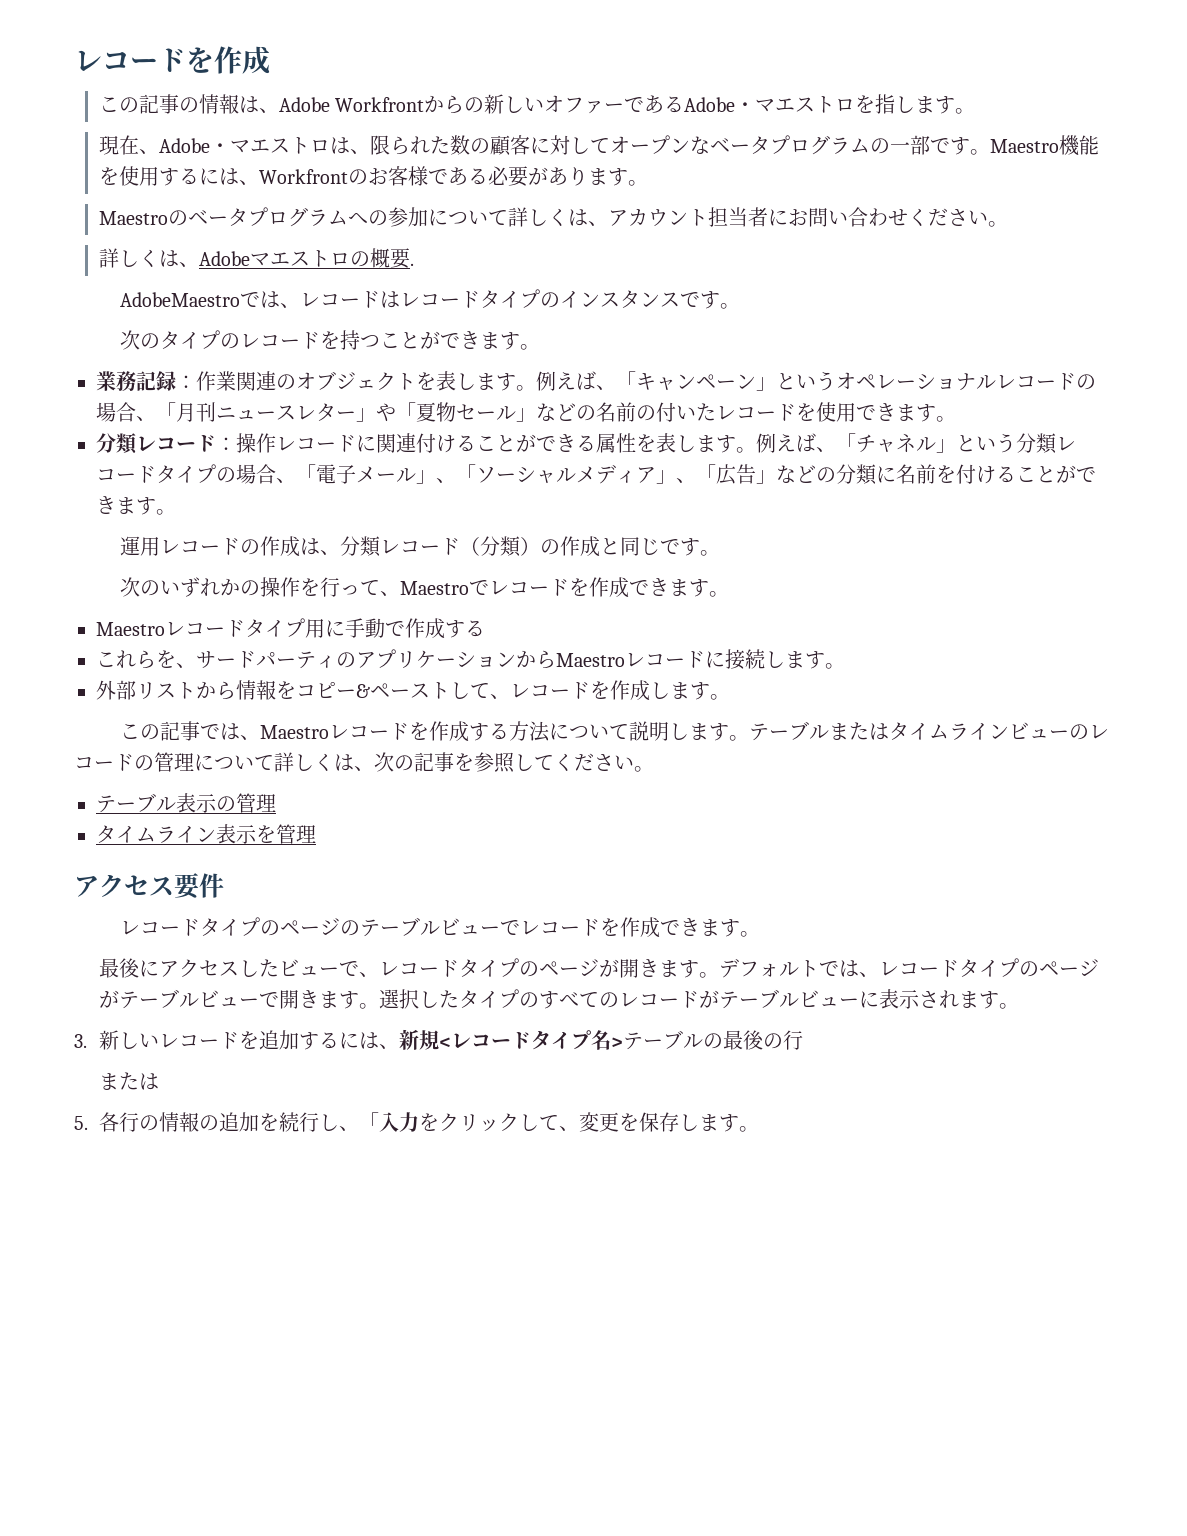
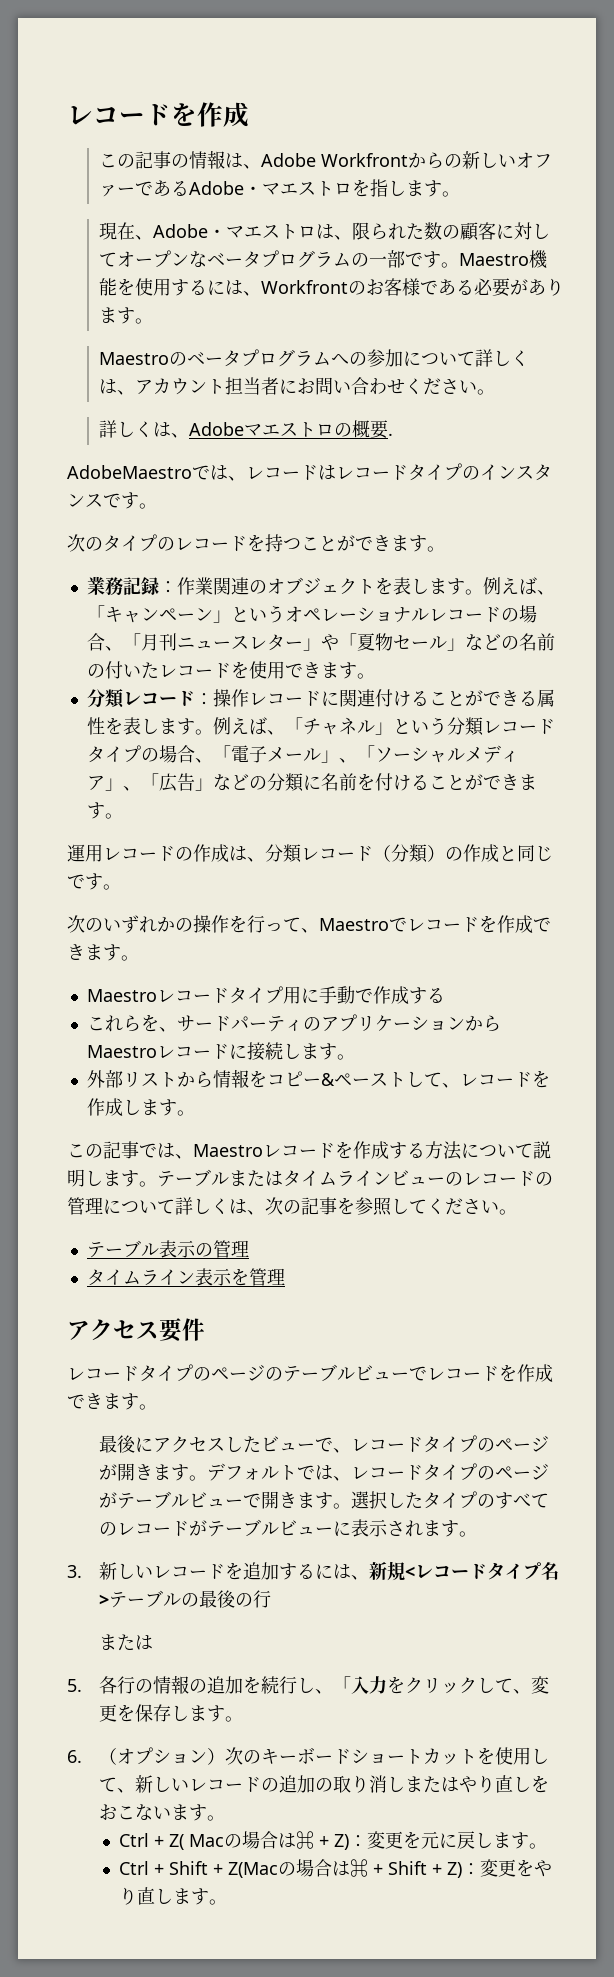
(760, 1129) none -> [67,1747,550,1765] [99,1775,550,1793] [99,1804,226,1821] [118,1831,547,1850] [118,1859,552,1878] [118,1887,227,1905] // 6.（オプション）次のキーボードショートカットを使用して、新しいレコードの追加の取り消しまたはやり直しをおこないます。 // Ctrl + Z( Macの場合は⌘ + Z)：変更を元に戻します。 // Ctrl + Shift + Z(Macの場合は⌘ + Shift + Z)：変更をやり直します。

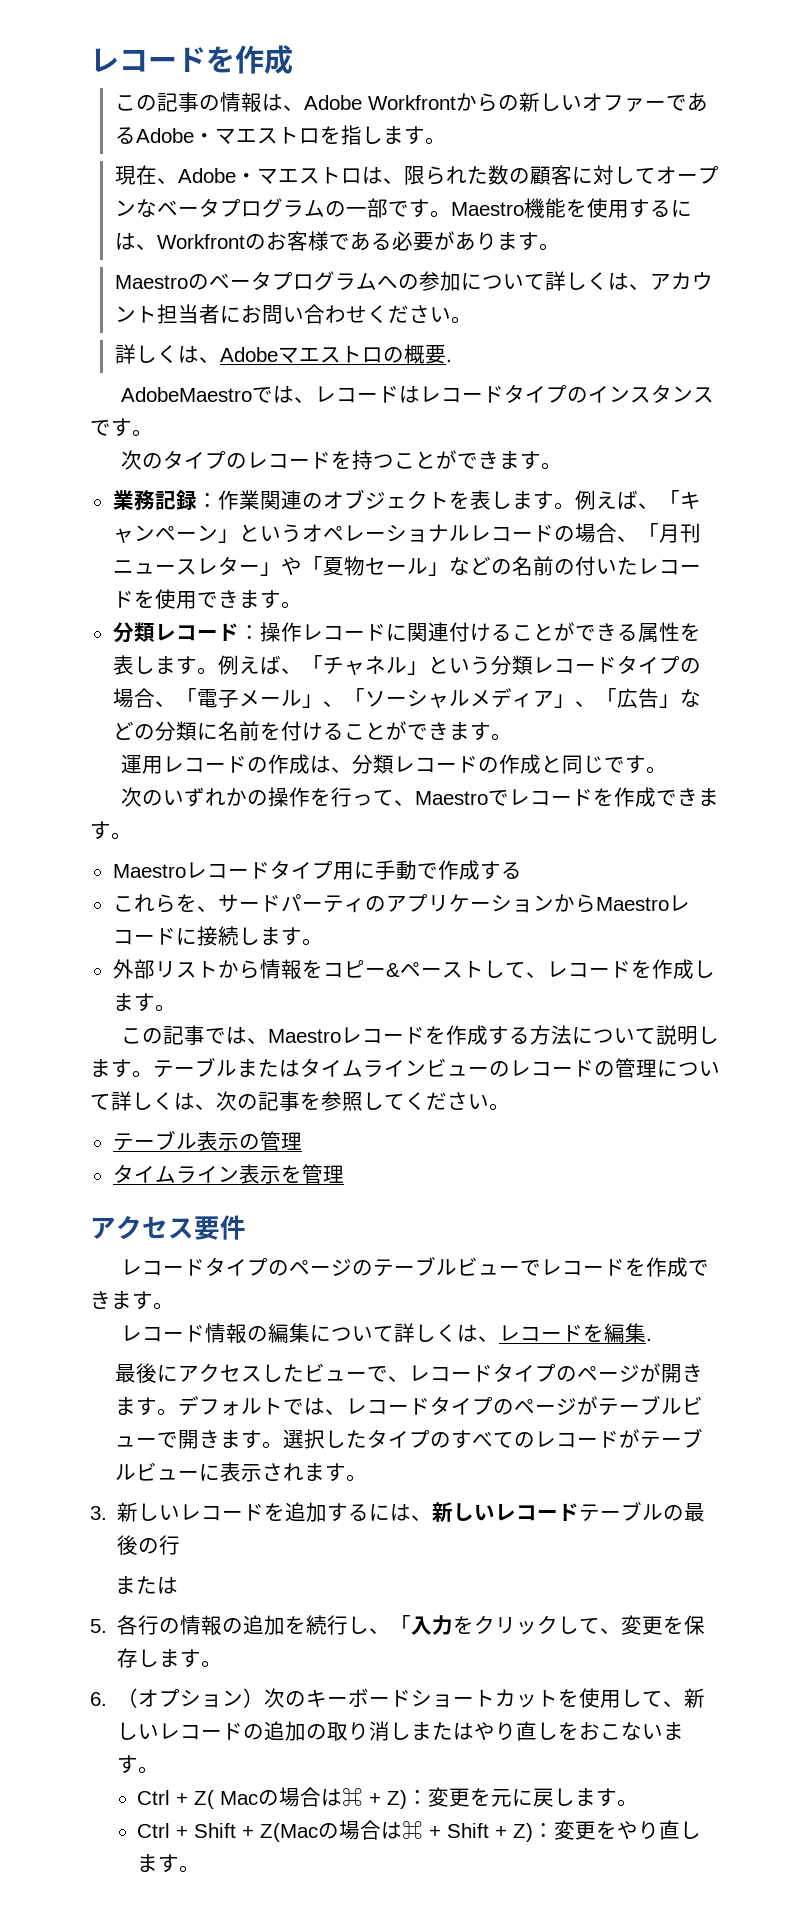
[373,844,445,863] （分類） -> (479, 764) none
(157, 1407) none -> [121,1323,653,1344] // レコード情報の編集について詳しくは、レコードを編集.
[387,1561,560,1581] [99,1594,110,1606] 規<レコードタイプ名> -> [453,1503,580,1521] しいレコード

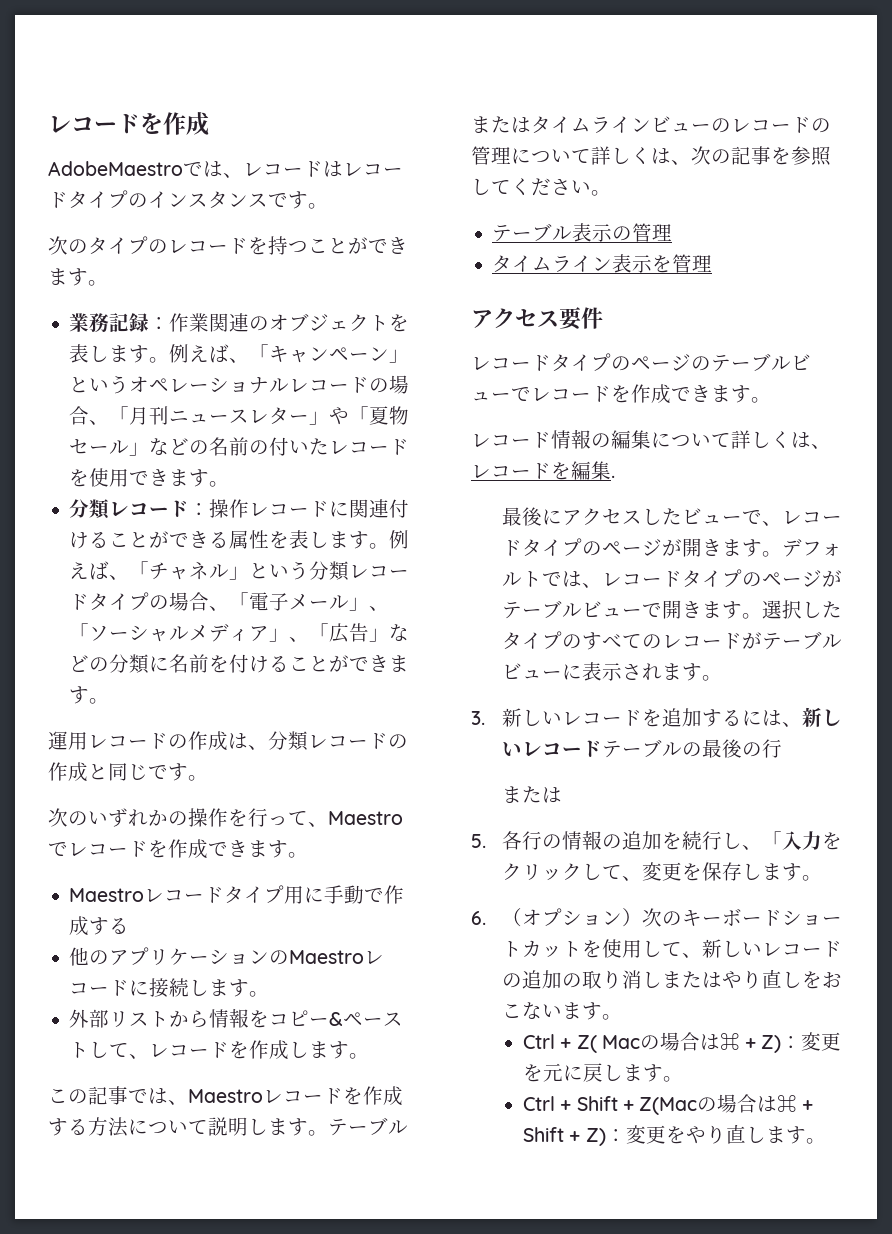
[90,45,293,74] [114,92,708,113] [114,125,446,145] [114,165,719,185] [114,198,692,218] [114,231,560,251] [114,271,713,291] [114,304,472,324] [114,344,452,364] レコードを作成 // この記事の情報は、Adobe Workfrontからの新しいオファーであるAdobe・マエストロを指します。 // 現在、Adobe・マエストロは、限られた数の顧客に対してオープンなベータプログラムの一部です。Maestro機能を使用するには、Workfrontのお客様である必要があります。 // Maestroのベータプログラムへの参加について詳しくは、アカウント担当者にお問い合わせください。 // 詳しくは、Adobeマエストロの概要. -> [48,112,209,136] レコードを作成
[112,894,365,913] これらを、サードパーティ -> [69,947,90,966] 他
[553,894,596,913] から -> [269,950,290,965] の

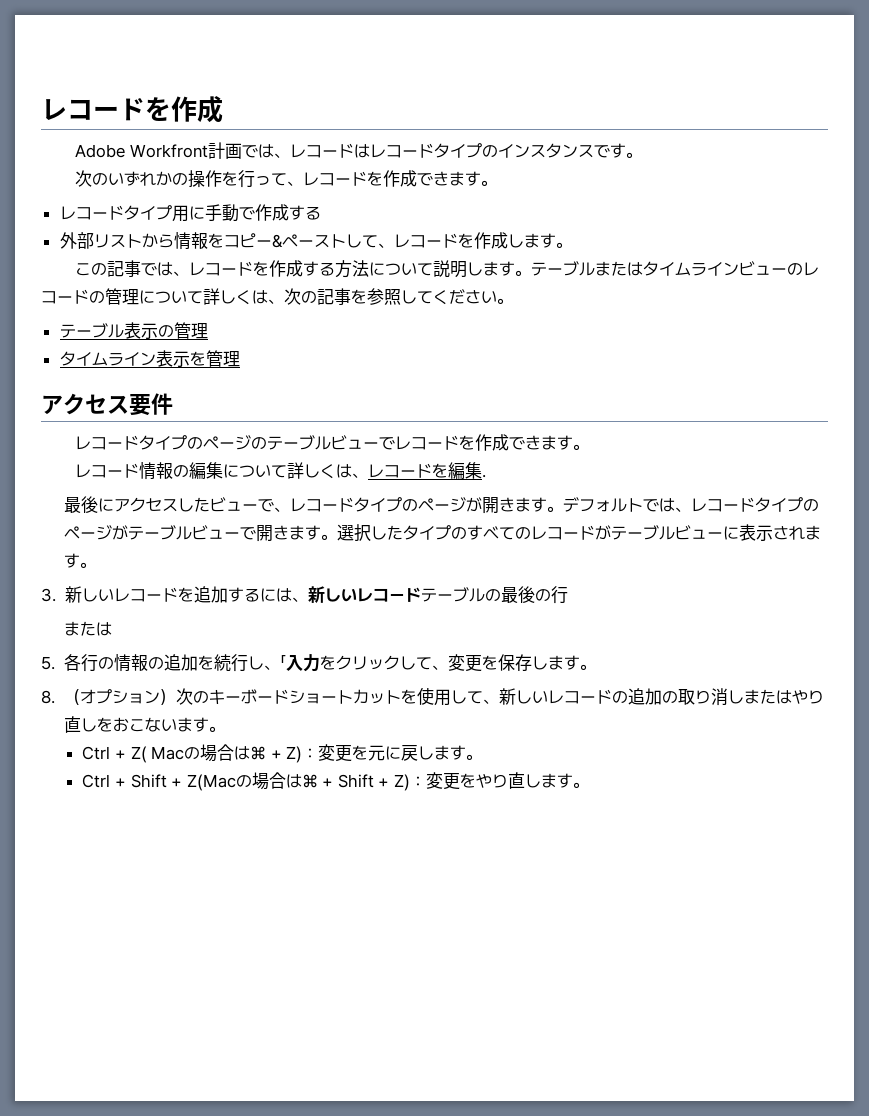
[48,161,183,176] AdobeMaestro -> [75,142,243,159] Adobe Workfront計画
[48,236,408,255] [48,268,108,286] [69,313,410,332] [69,344,410,363] [69,375,410,394] [69,406,410,425] [69,437,410,456] [69,468,230,487] [69,499,410,519] [69,530,410,549] [69,561,410,581] [69,592,390,611] [69,623,410,643] [69,654,410,674] [69,686,110,704] [48,731,408,751] [48,762,208,782] // 次のタイプのレコードを持つことができます。 // 業務記録：作業関連のオブジェクトを表します。例えば、「キャンペーン」というオペレーショナルレコードの場合、「月刊ニュースレター」や「夏物セール」などの名前の付いたレコードを使用できます。 // 分類レコード：操作レコードに関連付けることができる属性を表します。例えば、「チャネル」という分類レコードタイプの場合、「電子メール」、「ソーシャルメディア」、「広告」などの分類に名前を付けることができます。 // 運用レコードの作成は、分類レコードの作成と同じです。 -> (643, 155) none
[328,811,403,825] [48,839,308,859] [69,888,145,902] Maestroでレコードを作成できます。 // Maestro -> [303,170,498,187] レコードを作成できます。 //
[69,947,385,966] [69,978,270,998] // 他のアプリケーションのMaestroレコードに接続します。 -> (321, 213) none
[188,1089,263,1103] Maestro -> (190, 273) none
[471,911,486,925] 6. -> [41,690,55,704] 8.

